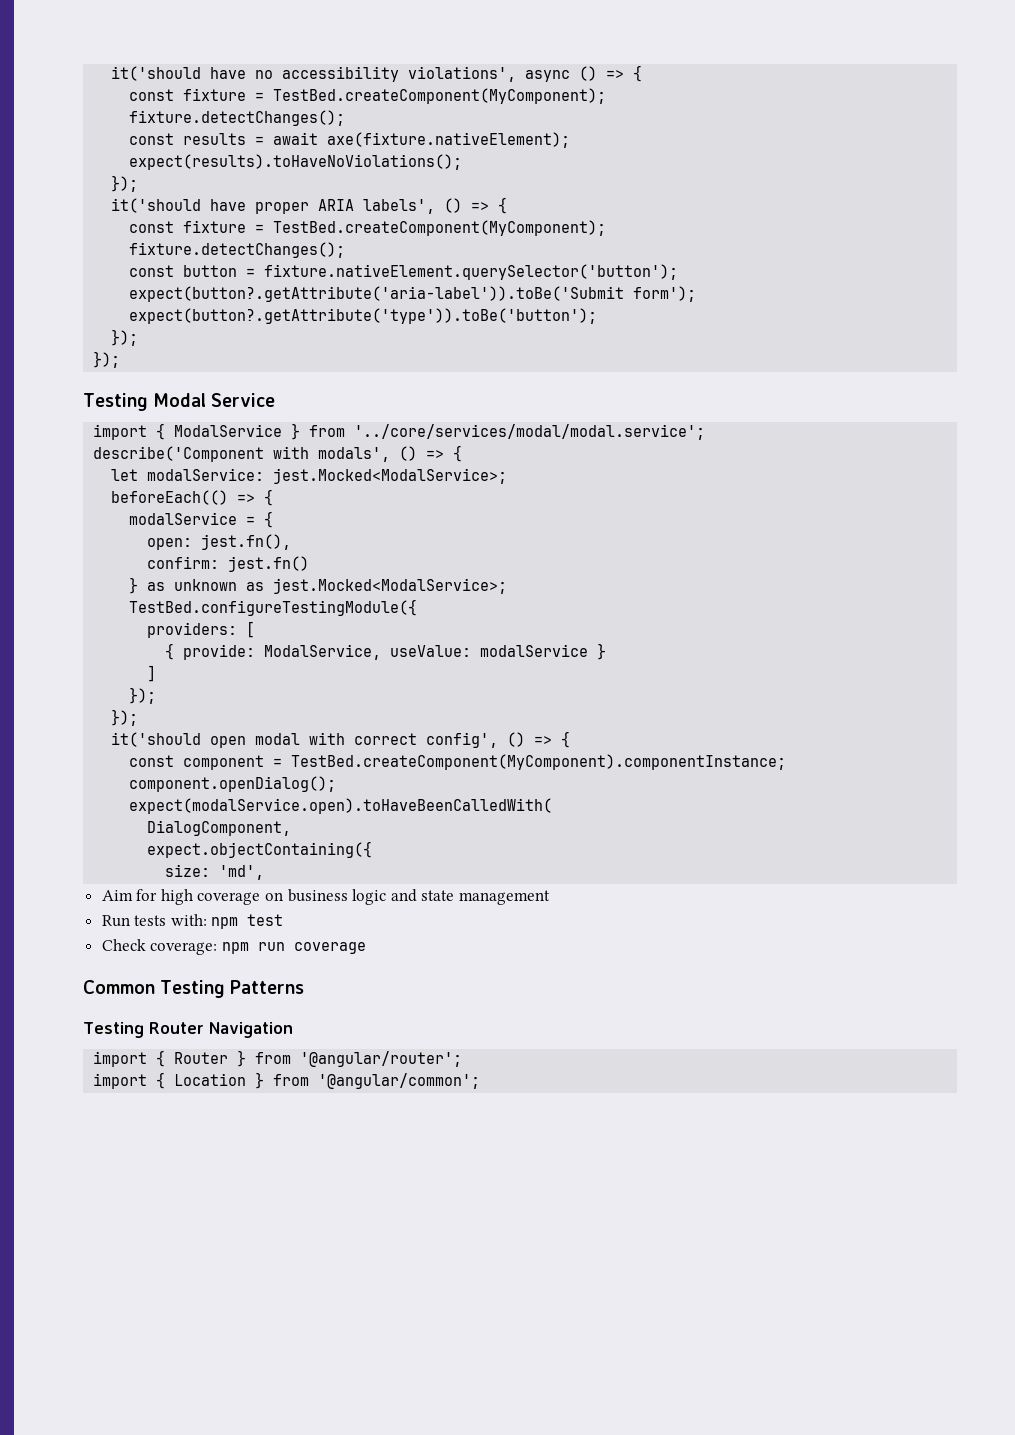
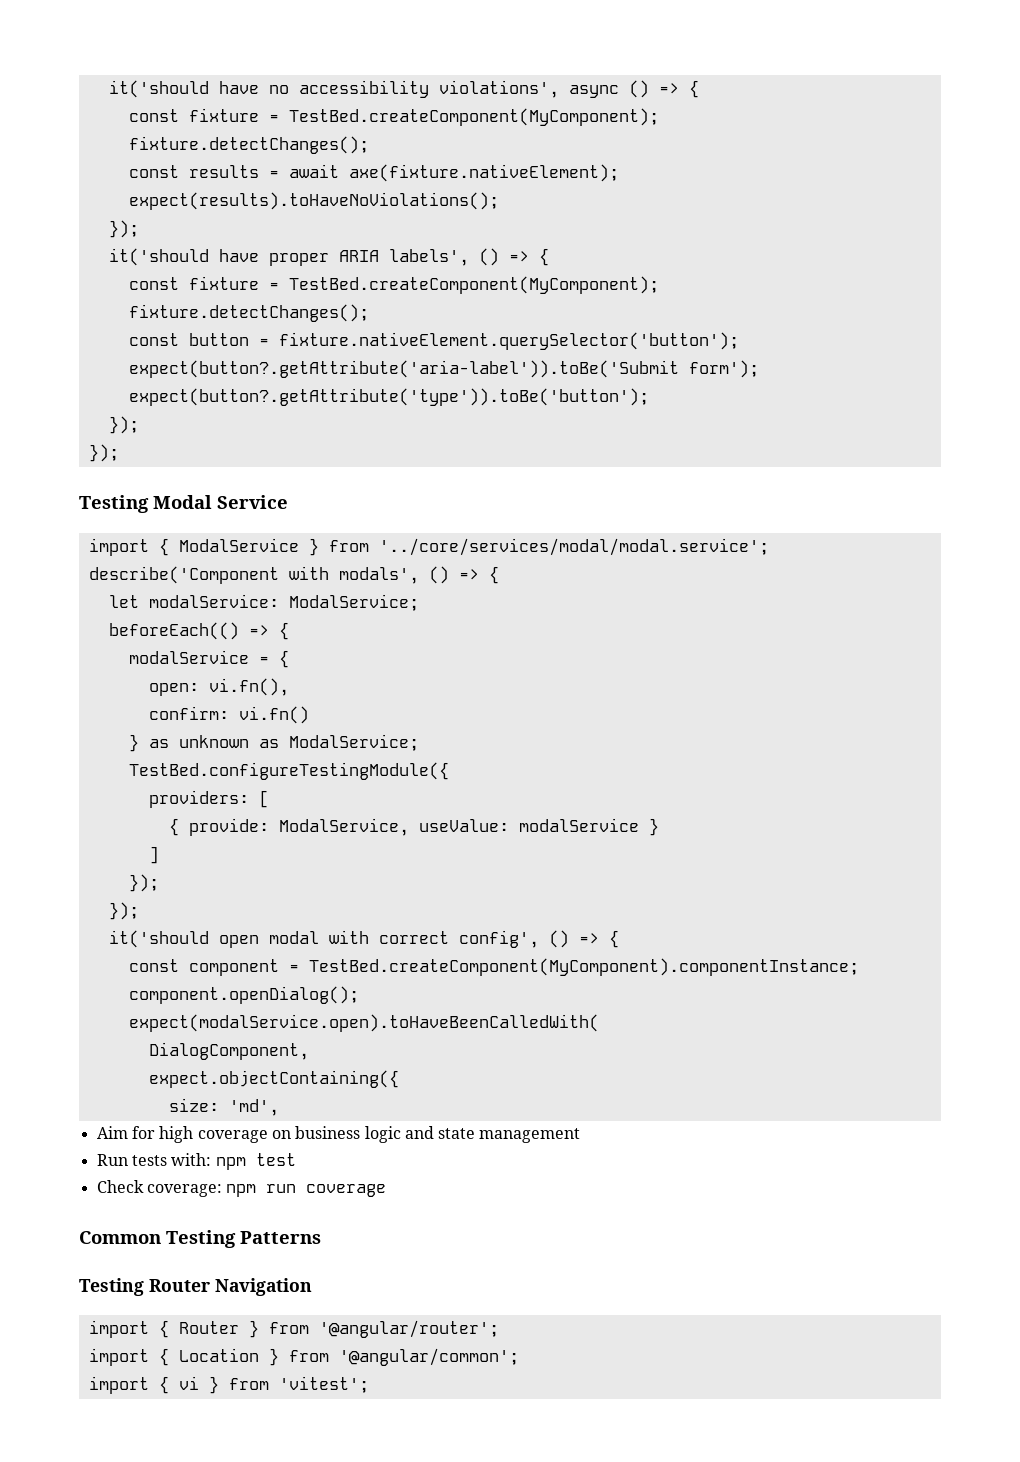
[273,468,508,484] jest.Mocked<ModalService>; -> [288,594,419,611] ModalService;
[201,534,292,550] jest.fn(), -> [208,678,289,696] vi.fn(),
[228,556,310,572] jest.fn() -> [238,706,309,724] vi.fn()
[273,578,508,594] jest.Mocked<ModalService>; -> [288,734,419,751] ModalService;
(481, 1081) none -> [88,1376,369,1394] // import { vi } from 'vitest';

